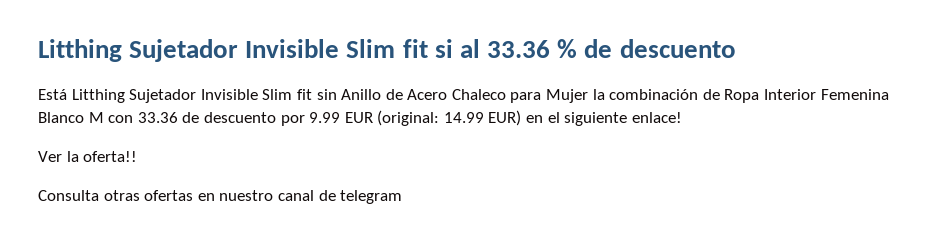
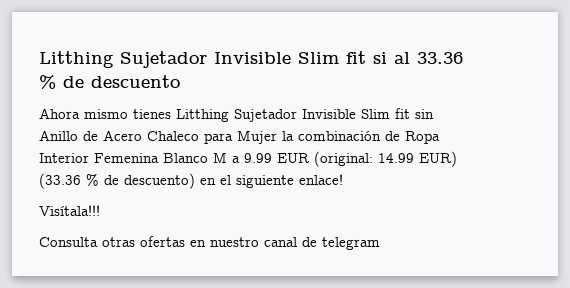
[38,89,67,100] Está -> [39,108,171,119] Ahora mismo tienes
[108,112,305,126] con 33.36 de descuento por -> [232,156,240,163] a
(522, 118) none -> [39,173,195,189] (33.36 % de descuento)
[38,151,138,162] Ver la oferta!! -> [39,205,100,216] Visítala!!!

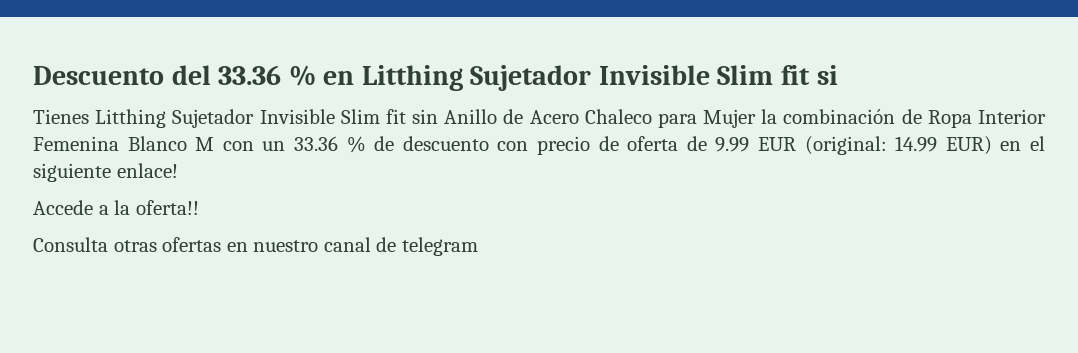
(39, 59) none -> [33,65,355,86] Descuento del 33.36 % en
[394,52,463,64] [39,75,180,89] [39,108,171,119] al 33.36 % de descuento // Ahora mismo tienes -> [33,109,89,124] // Tienes
[232,156,240,163] a -> [222,136,707,155] con un 33.36 % de descuento con precio de oferta de
[39,173,195,189] (33.36 % de descuento) -> (992, 145) none
[39,205,100,216] Visítala!!! -> [33,200,199,215] Accede a la oferta!!

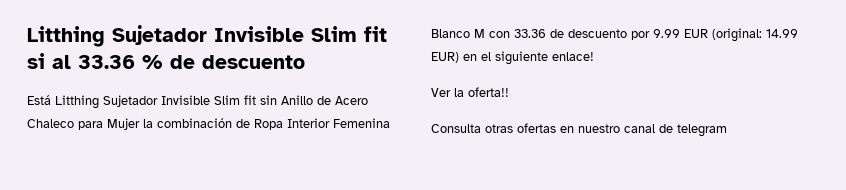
[33,65,355,86] Descuento del 33.36 % en -> (27, 36) none
[33,109,89,124] // Tienes -> [52,55,305,69] [27,95,51,105] al 33.36 % de descuento // Está
[262,136,707,155] un 33.36 % de descuento con precio de oferta de -> [514,29,650,40] 33.36 de descuento por
[33,200,109,215] Accede a -> [431,88,451,97] Ver

